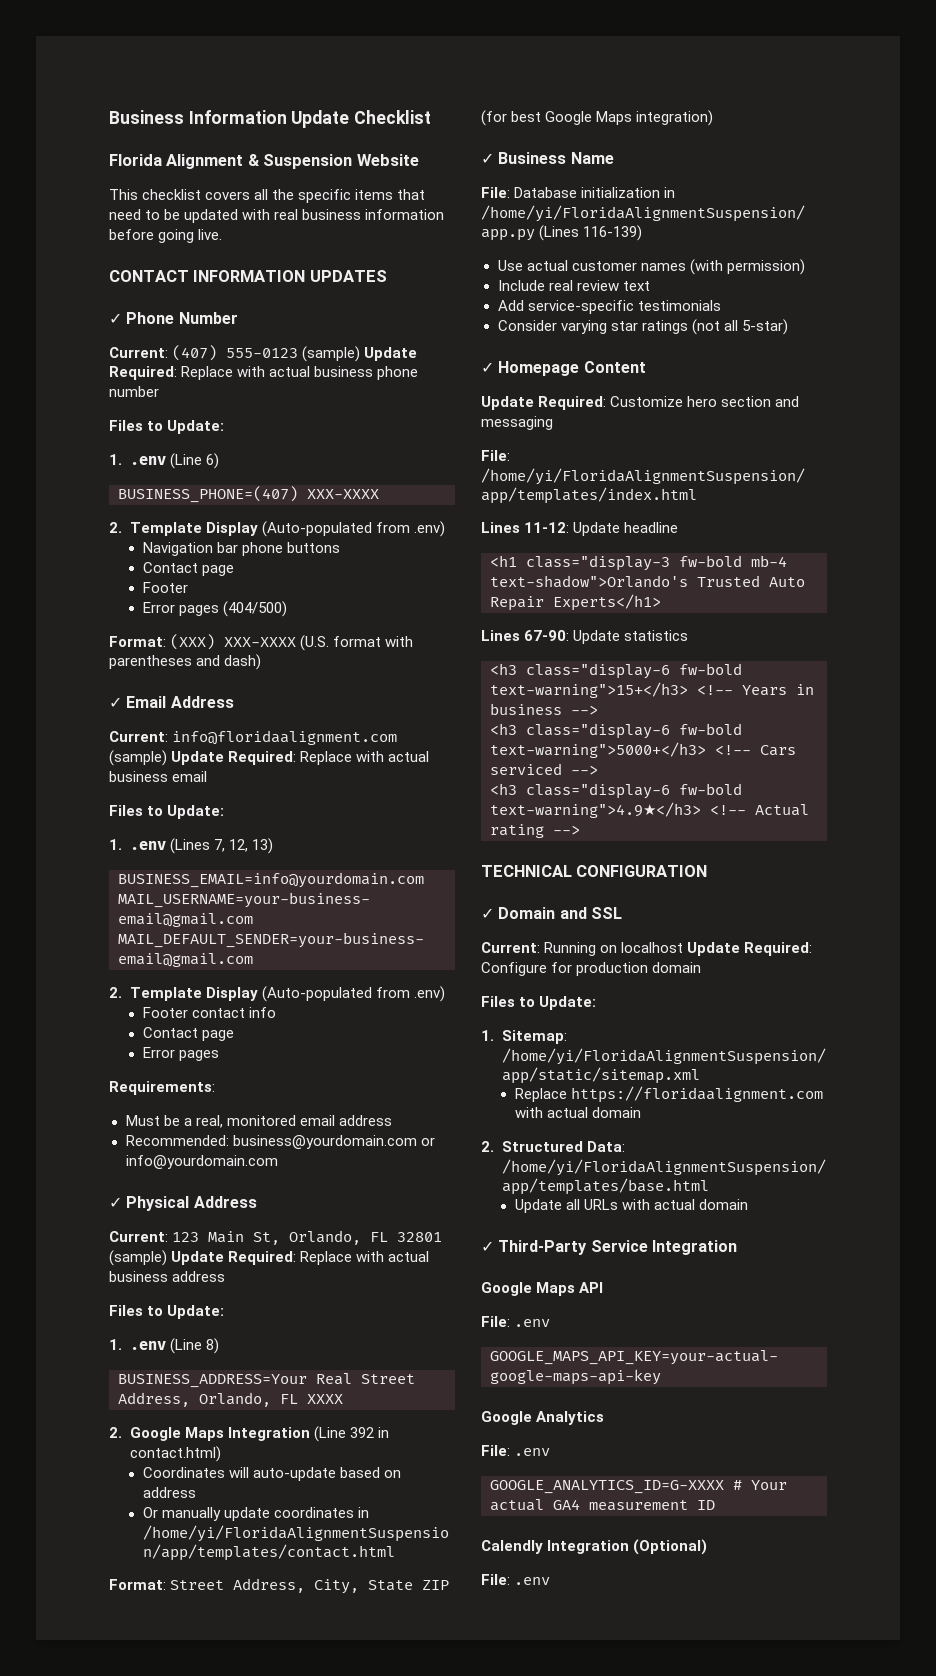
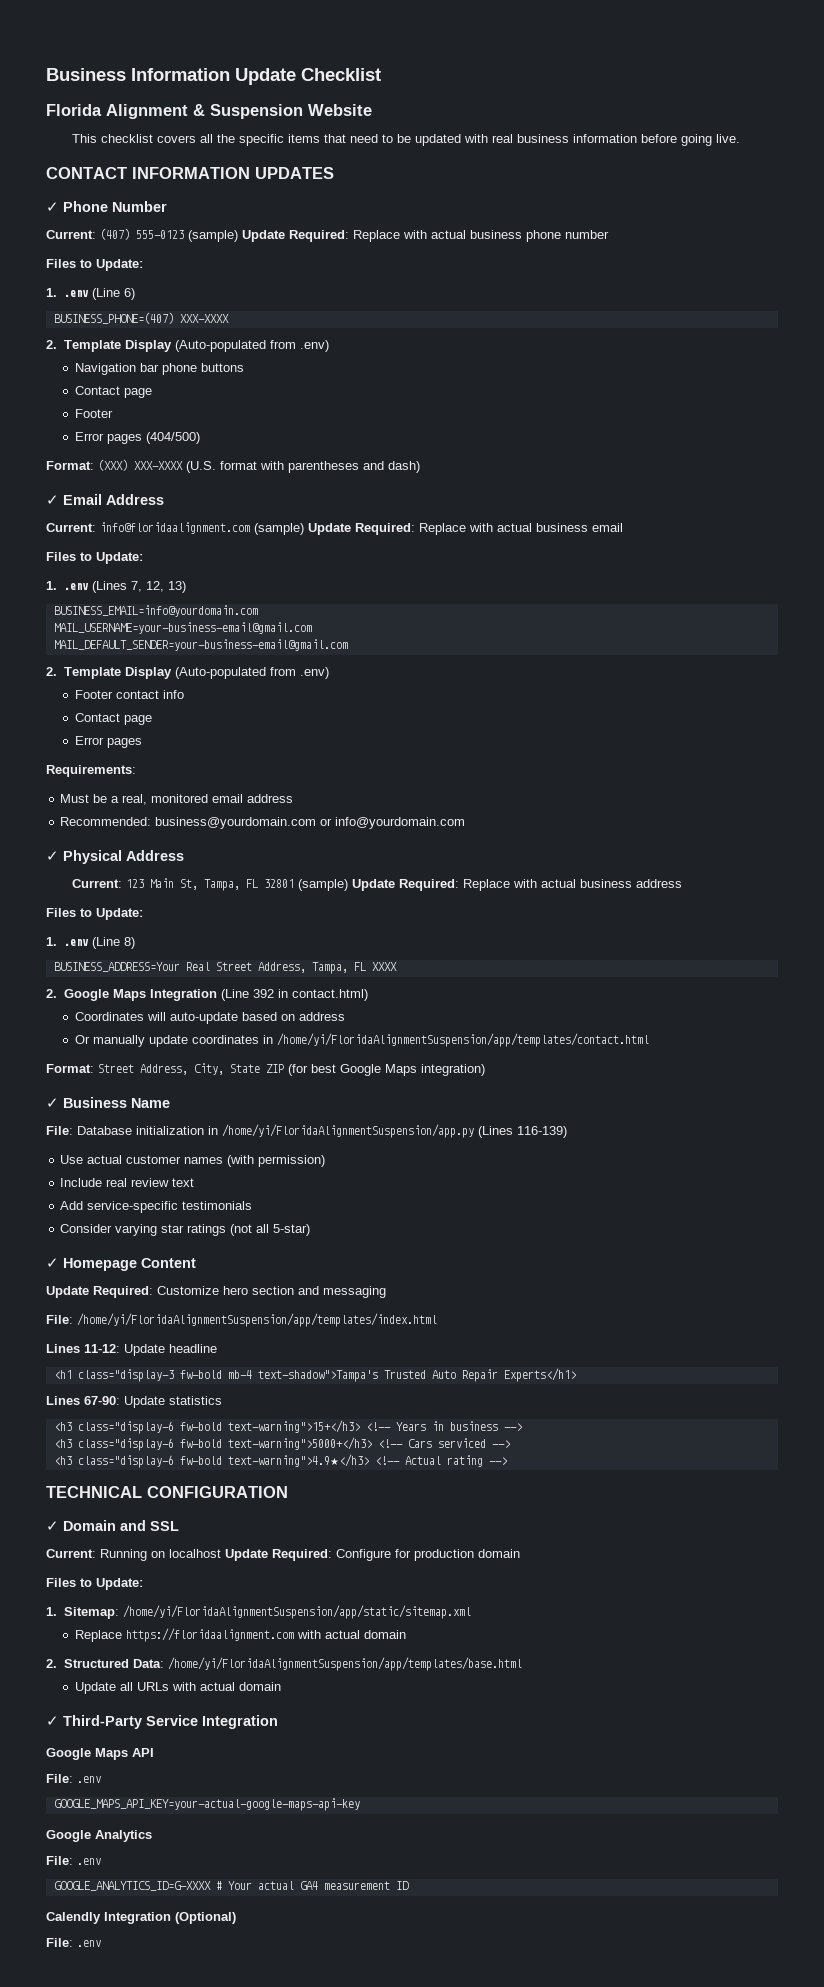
[289,1230,362,1245] Orlando, -> [203,879,240,891] Tampa,
[199,1392,271,1407] Orlando, -> [311,962,348,974] Tampa,
[490,575,688,588] text-shadow">Orlando's -> [257,1370,378,1382] text-shadow">Tampa's

